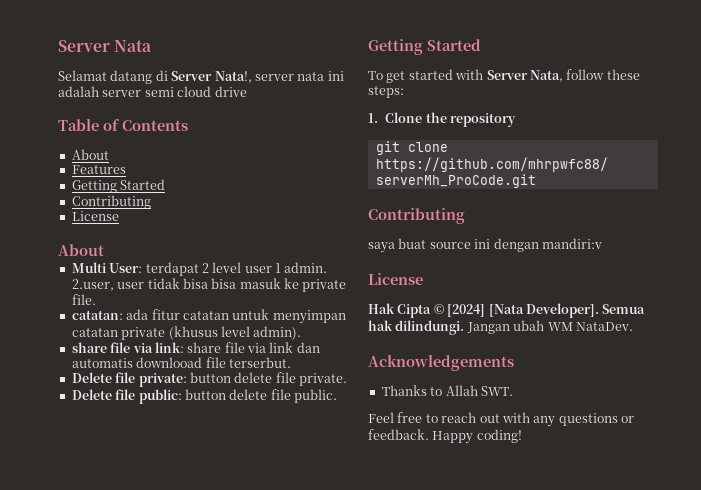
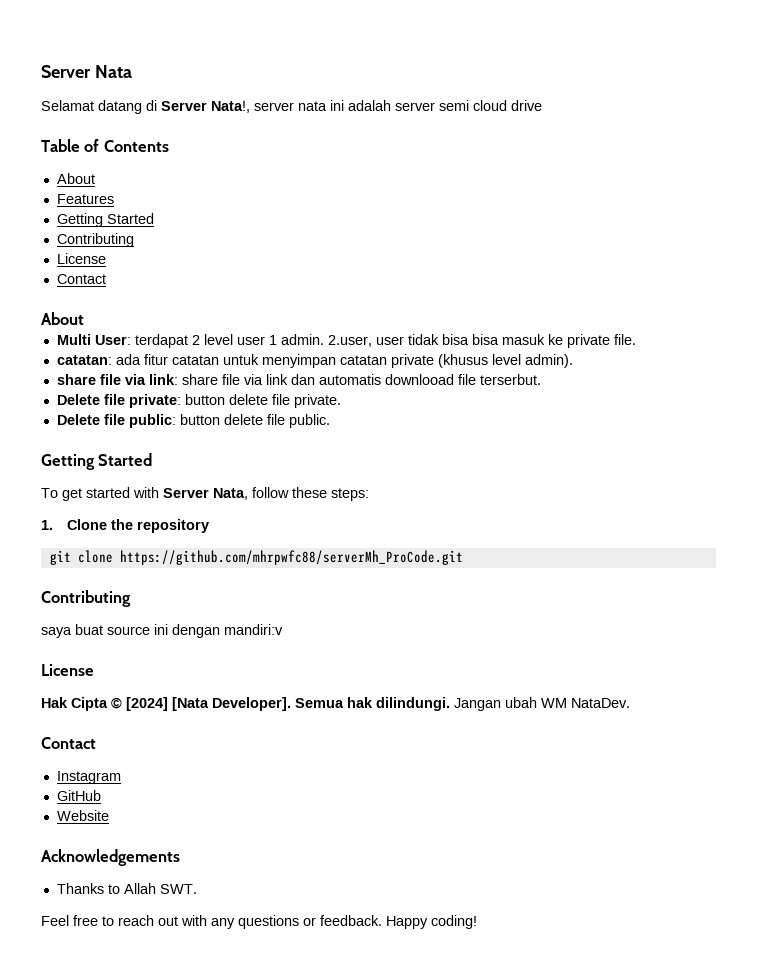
(119, 216) none -> [56,274,106,284] // Contact
(633, 326) none -> [41,737,96,749] [56,771,121,784] [56,790,101,801] [56,810,109,821] // Contact // Instagram // GitHub // Website

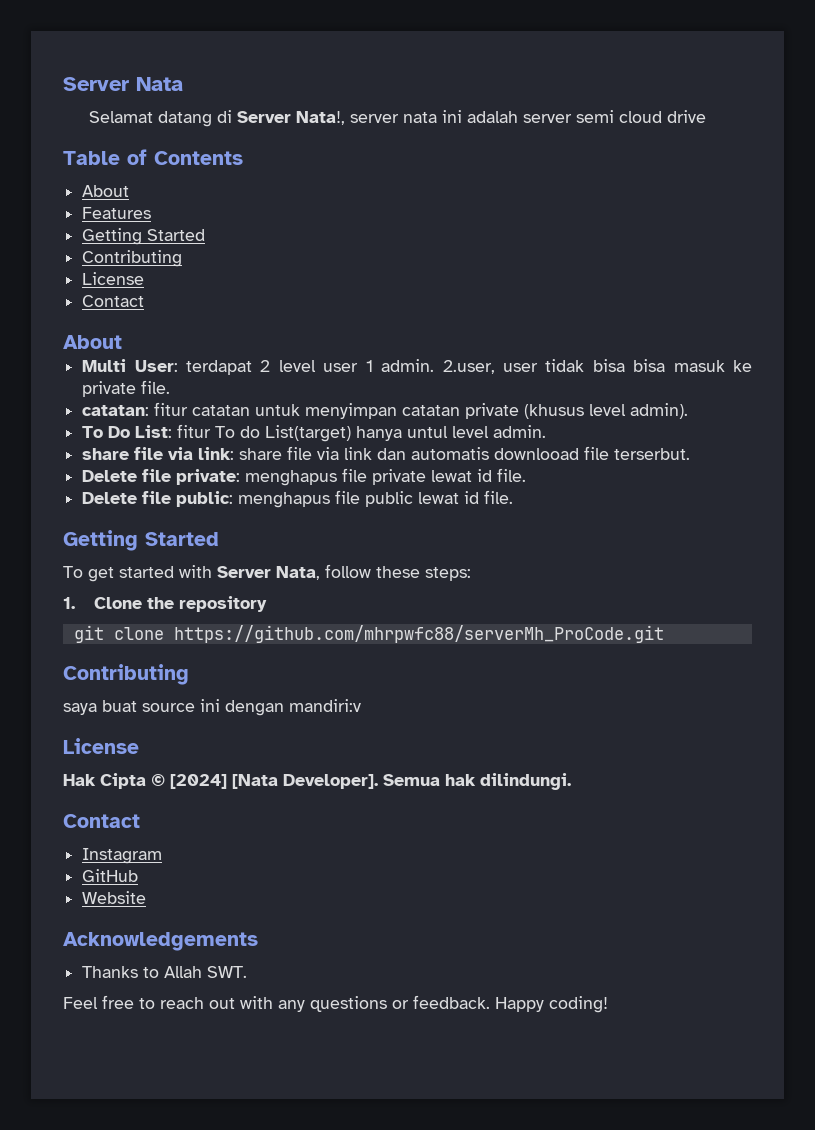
[115,354,141,365] ada -> (150, 410) none
(573, 361) none -> [82,424,547,442] // To Do List: fitur To do List(target) hanya untul level admin.
[184,394,341,408] [56,414,330,428] button delete file private. // Delete file public: button delete file public. -> [245,468,527,486] [82,490,514,508] menghapus file private lewat id file. // Delete file public: menghapus file public lewat id file.
[454,697,630,711] Jangan ubah WM NataDev. -> (571, 781) none

